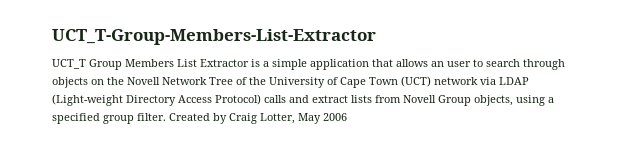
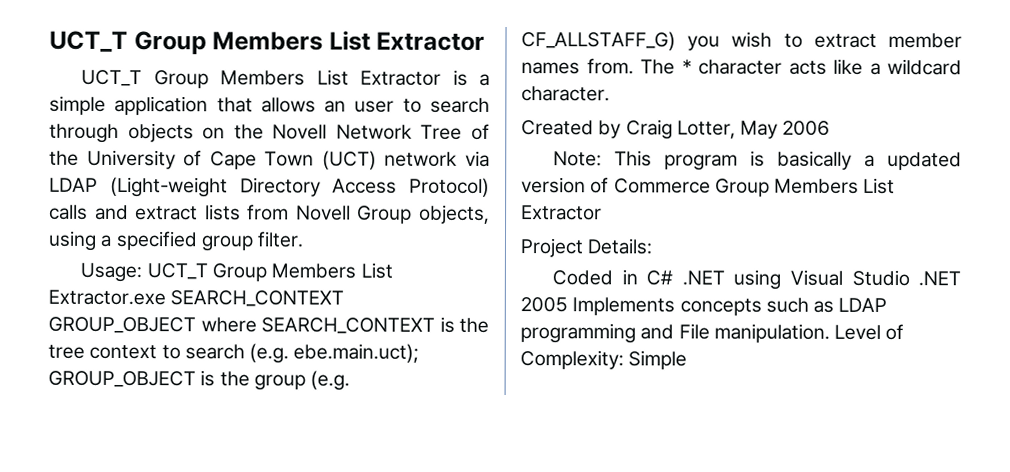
[52,29,376,45] UCT_T-Group-Members-List-Extractor -> [49,30,486,55] UCT_T Group Members List Extractor
(166, 117) none -> [80,262,393,283] [48,289,345,307] [48,316,489,334] [48,343,420,364] [48,370,351,391] [521,31,962,51] [521,58,962,76] [521,86,610,102] // Usage: UCT_T Group Members List Extractor.exe SEARCH_CONTEXT GROUP_OBJECT where SEARCH_CONTEXT is the tree context to search (e.g. ebe.main.uct); GROUP_OBJECT is the group (e.g. CF_ALLSTAFF_G) you wish to extract member names from. The * character acts like a wildcard character. //
(347, 117) none -> [553,150,962,171] [521,177,896,197] [521,205,602,221] [520,238,653,258] [552,269,961,290] [520,297,888,316] [520,323,905,344] [520,350,688,370] // Note: This program is basically a updated version of Commerce Group Members List Extractor // Project Details: // Coded in C# .NET using Visual Studio .NET 2005 Implements concepts such as LDAP programming and File manipulation. Level of Complexity: Simple

